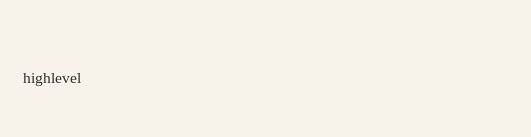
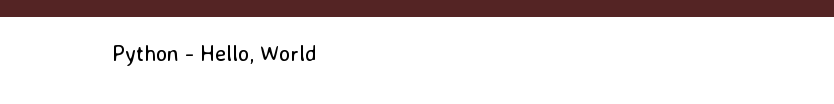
[23,73,81,86] highlevel -> [112,45,316,66] Python - Hello, World

